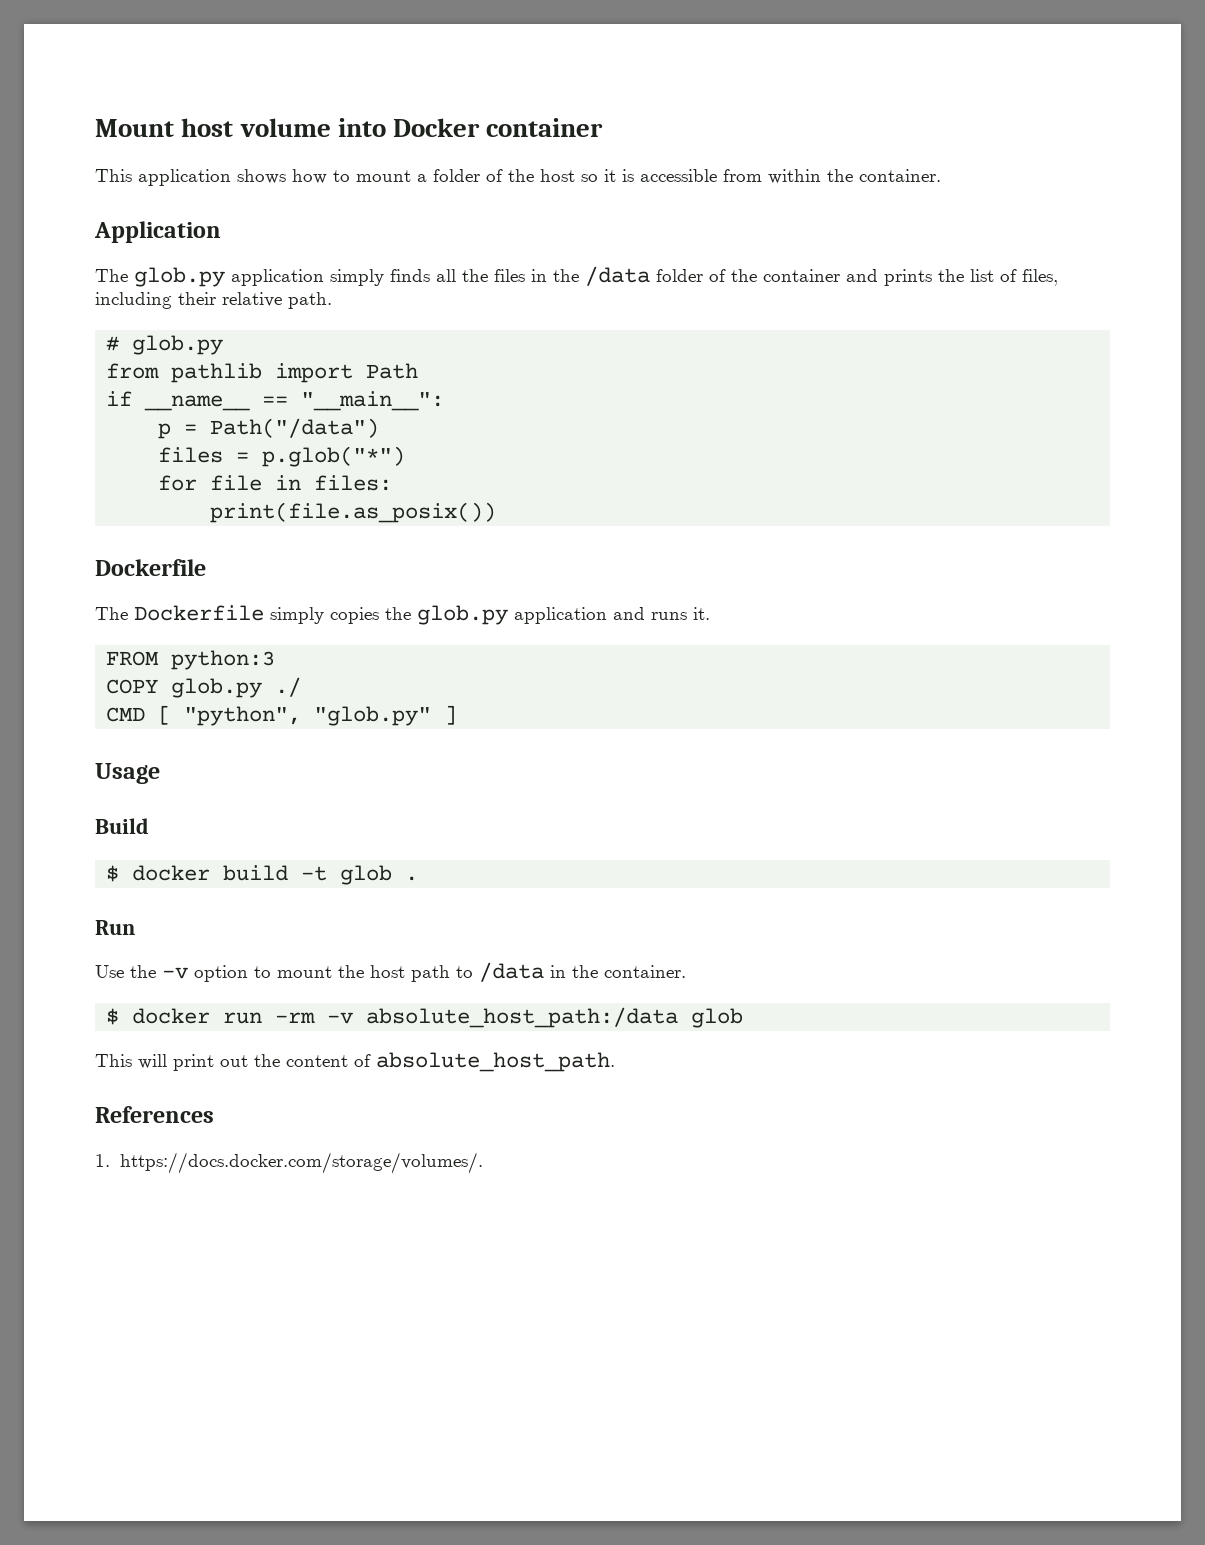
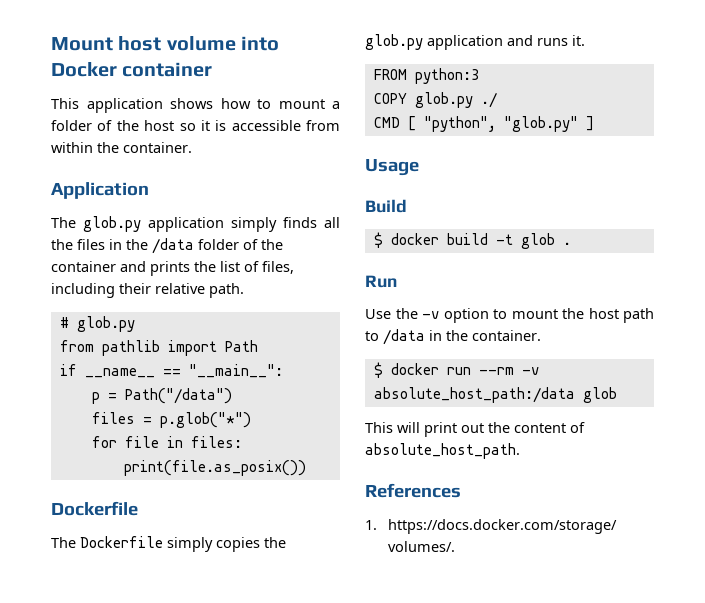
[275,1012,316,1023] -rm -> [478,367,514,375] --rm

